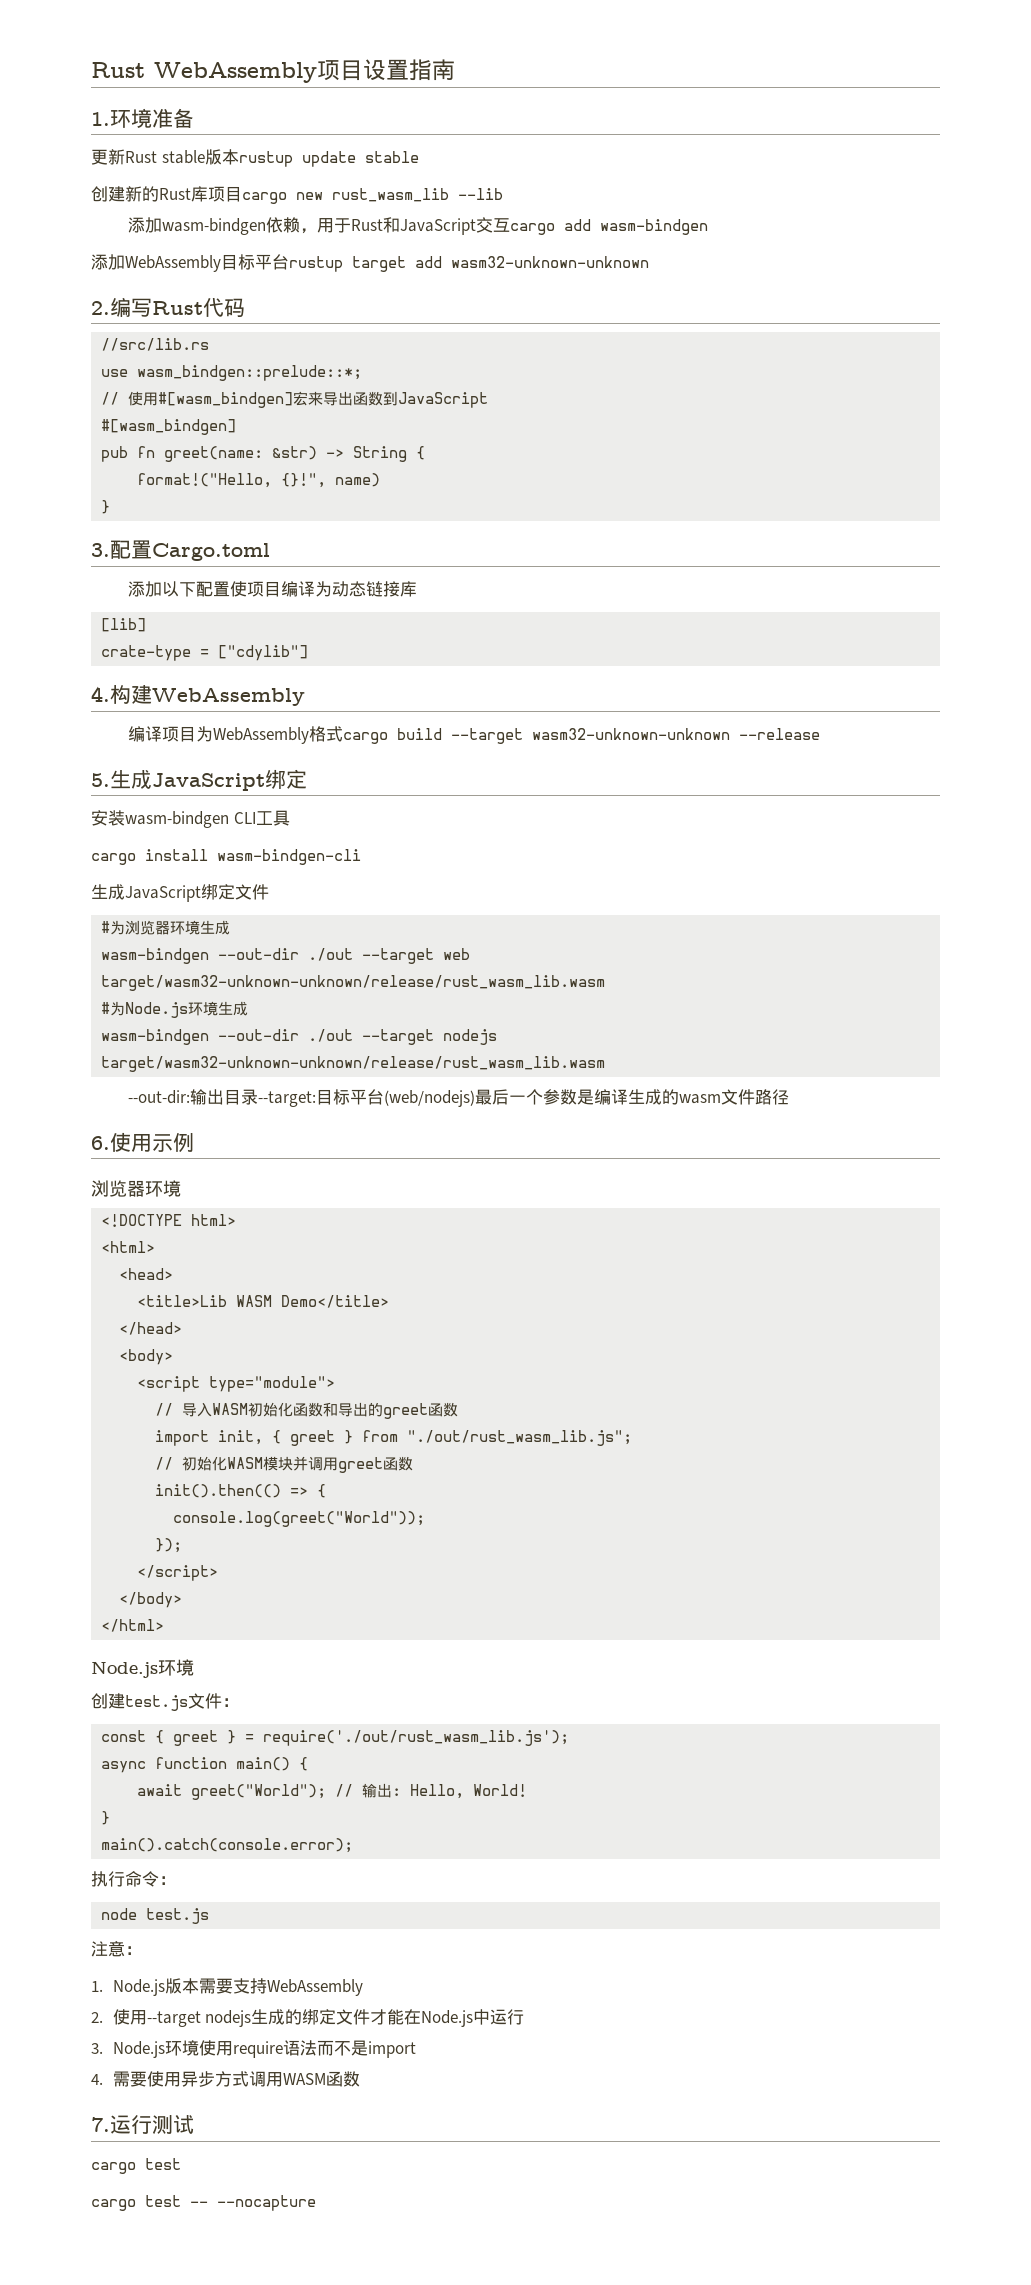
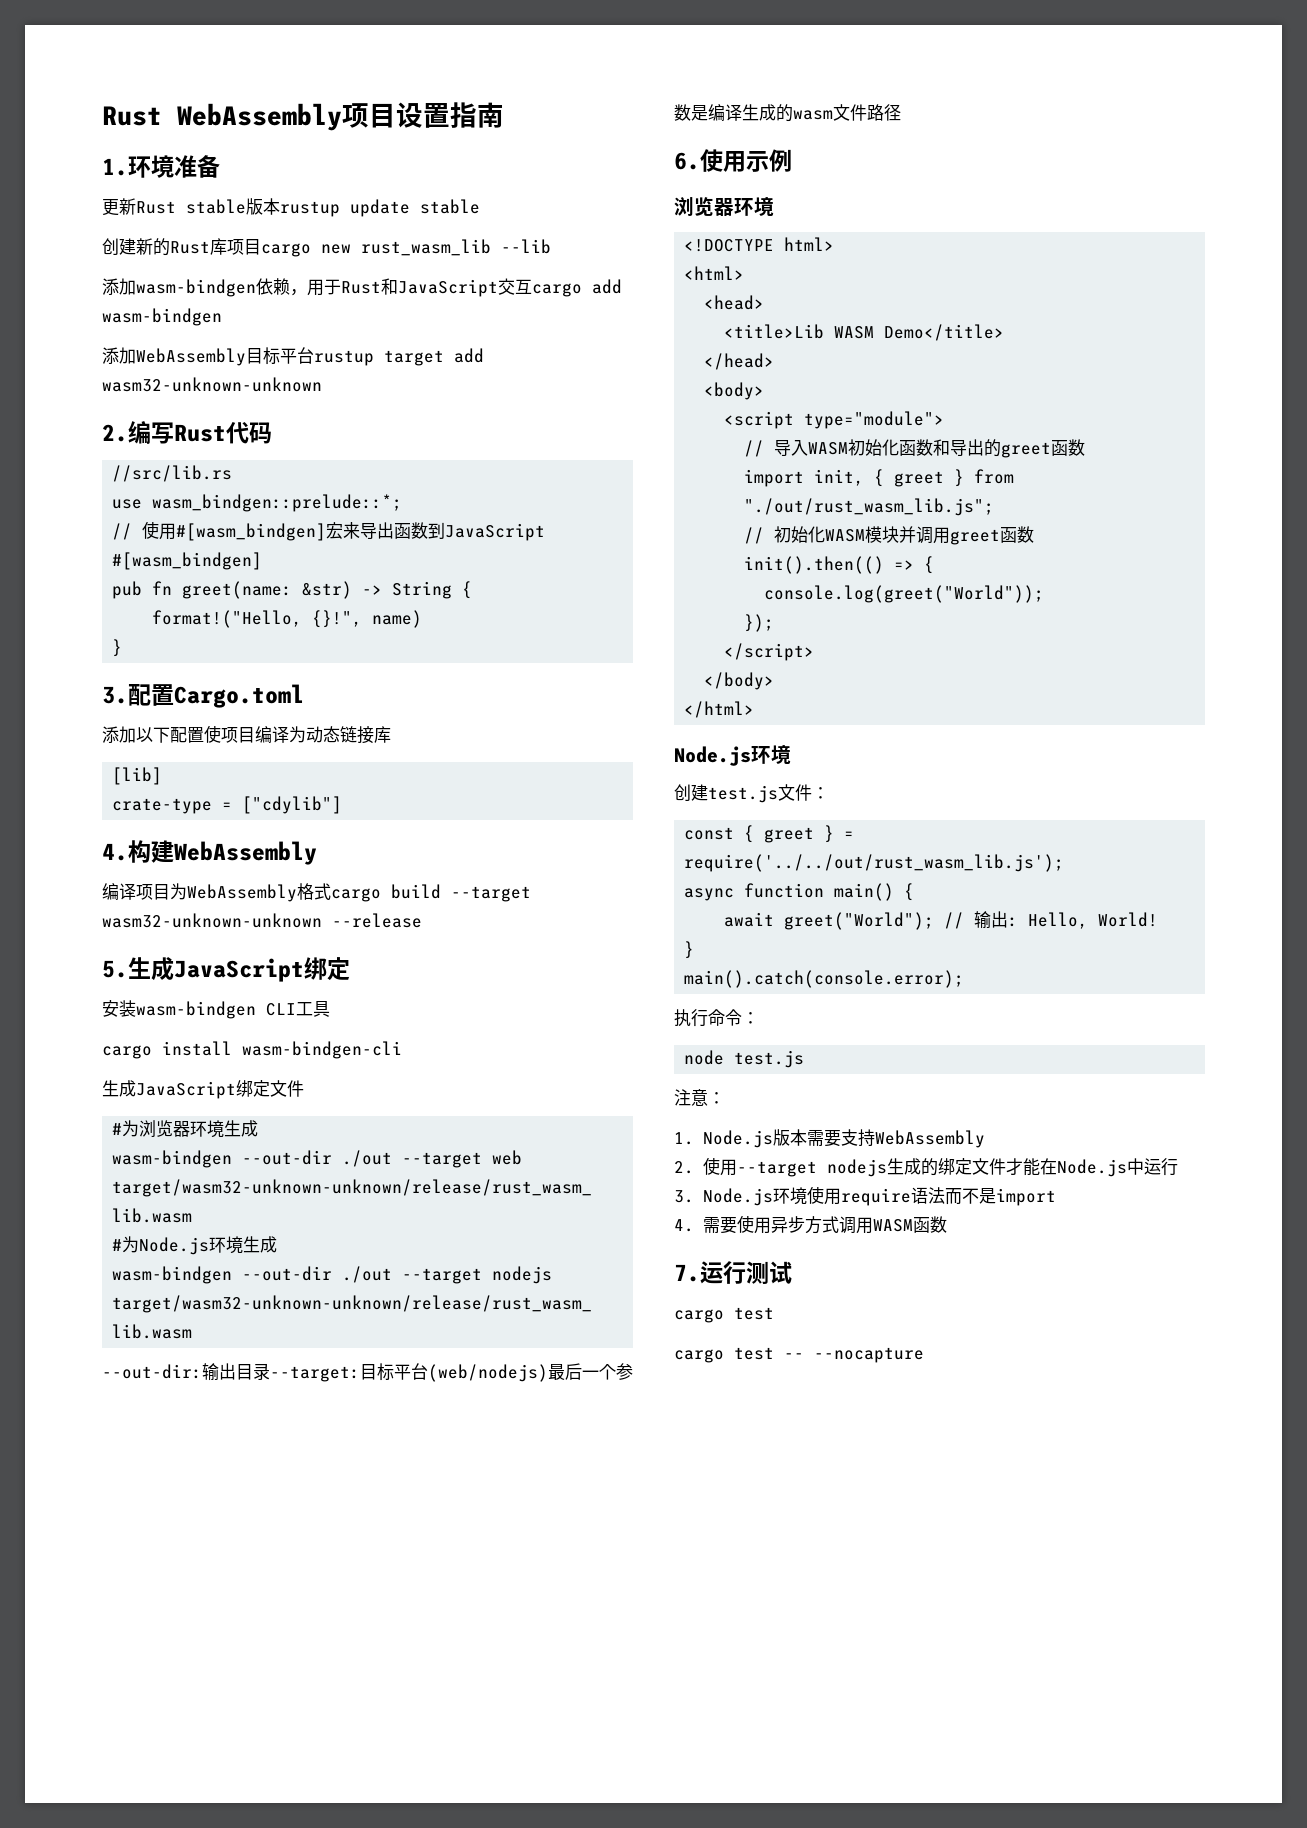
[263,1730,570,1746] require('./out/rust_wasm_lib.js'); -> [684,854,1065,872] require('../../out/rust_wasm_lib.js');

